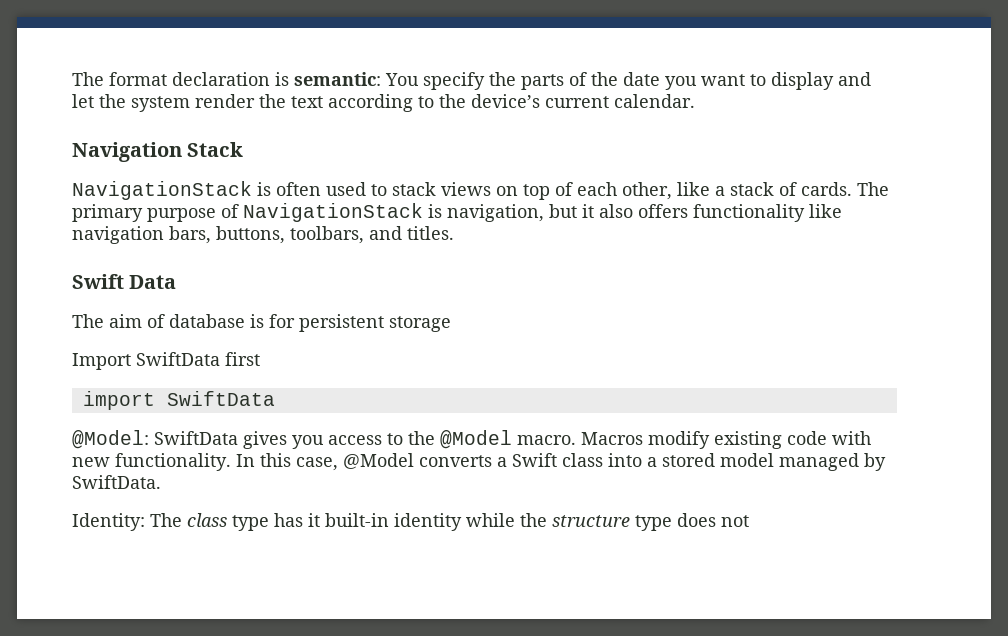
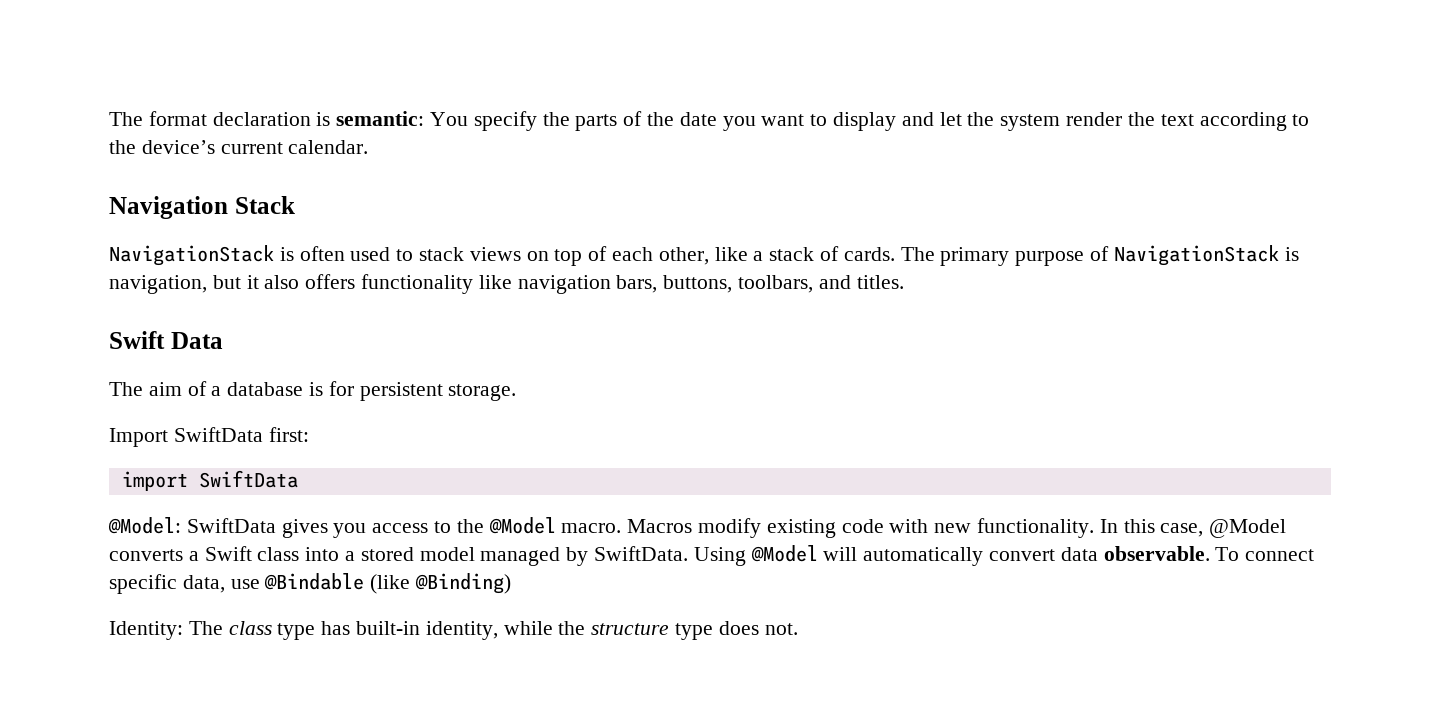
(165, 321) none -> [211,386,222,396] a
[389,316,451,332] storage -> [448,384,517,401] storage.
[225,352,260,366] first -> [268,427,309,442] first:
(161, 482) none -> [693,545,1315,566] [109,573,512,594] Using @Model will automatically convert data observable. To connect specific data, use @Bindable (like @Binding)
[308,513,462,531] it built-in identity -> [356,621,498,640] built-in identity,
[721,515,749,527] not -> [764,623,798,635] not.

